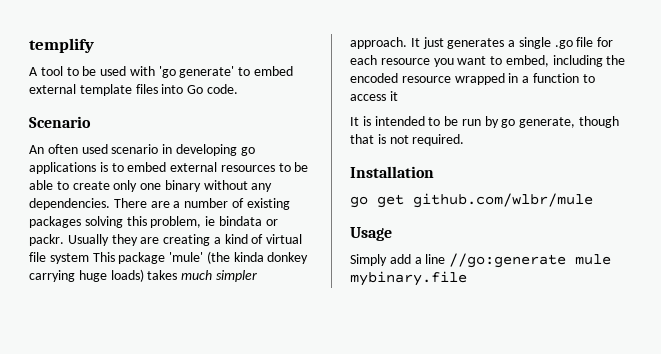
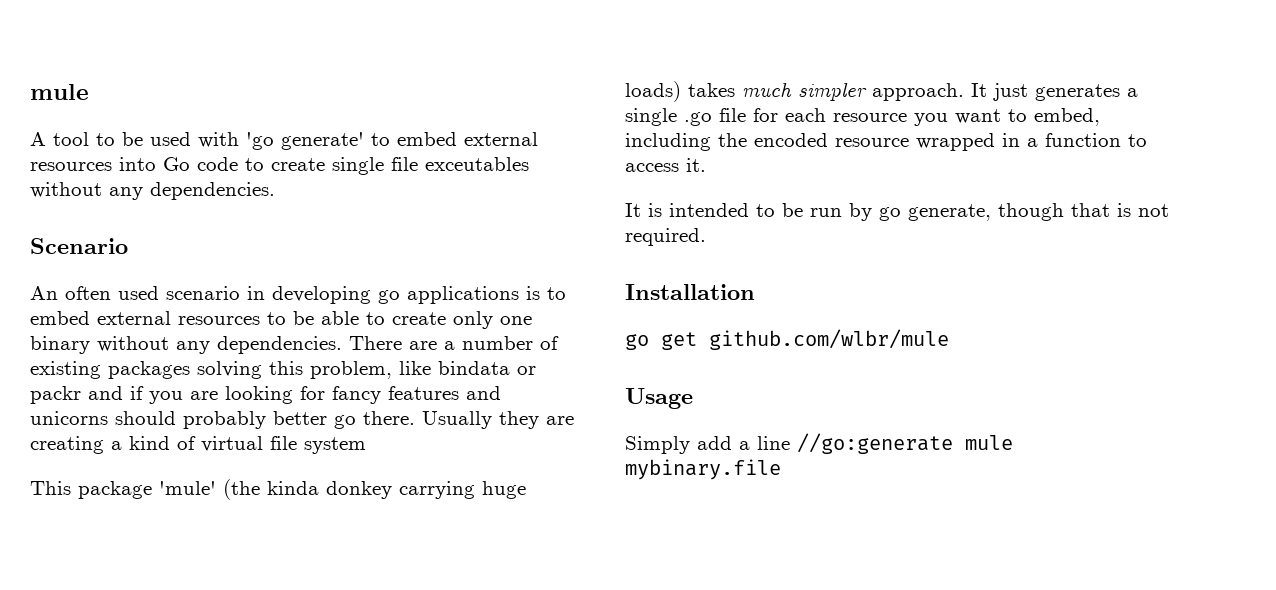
[29,38,94,53] templify -> [30,84,89,100] mule
[79,84,238,96] template files into Go code. -> [30,157,529,175] [30,182,275,200] resources into Go code to create single file exceutables without any dependencies.
[205,216,216,226] ie -> [399,361,431,375] like
[29,234,64,246] packr. -> [30,386,501,404] [30,411,415,429] packr and if you are looking for fancy features and unicorns should probably better go there.
(89, 258) none -> (366, 445) //
[389,91,398,101] it -> [686,158,706,172] it.

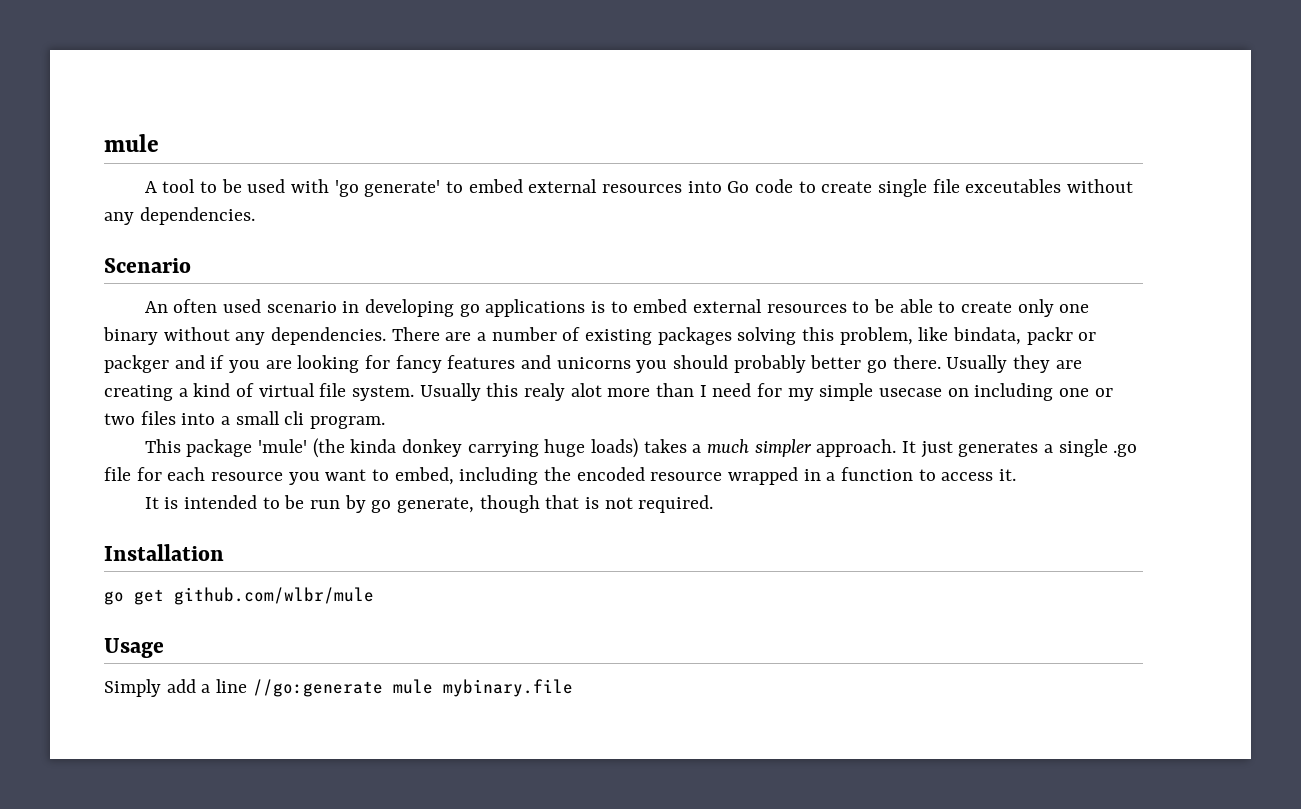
[438,361,536,375] [30,386,81,404] bindata or packr -> [953,327,1097,345] [104,355,169,373] bindata, packr or packger
(108, 418) none -> [636,360,668,373] you
[304,437,366,454] system -> [352,383,1113,401] [104,411,386,429] system. Usually this realy alot more than I need for my simple usecase on including one or two files into a small cli program.
(735, 90) none -> [692,444,702,453] a

